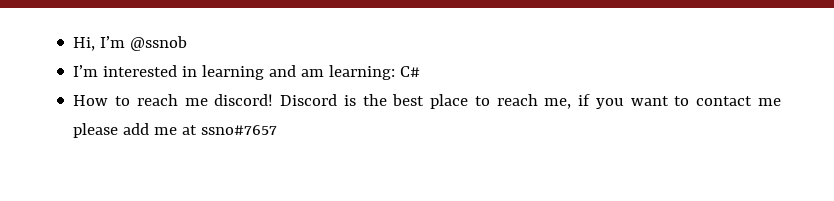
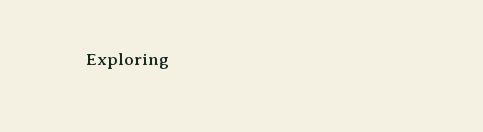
[73,36,188,51] [73,65,421,80] [73,94,781,109] [73,123,278,138] Hi, I’m @ssnob // I’m interested in learning and am learning: C# // How to reach me discord! Discord is the best place to reach me, if you want to contact me please add me at ssno#7657 -> [86,53,169,69] Exploring

